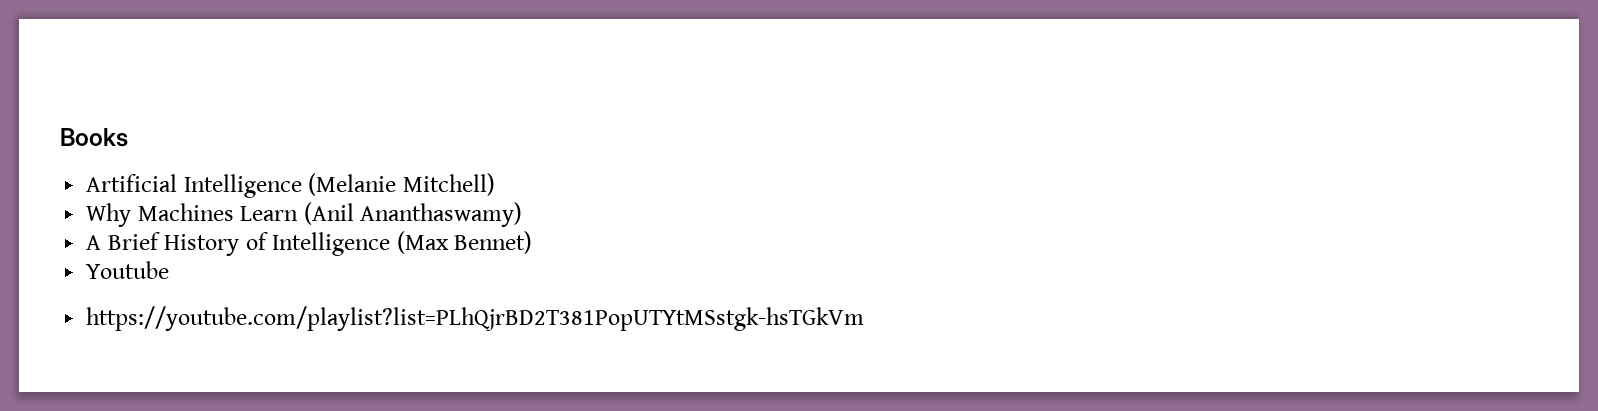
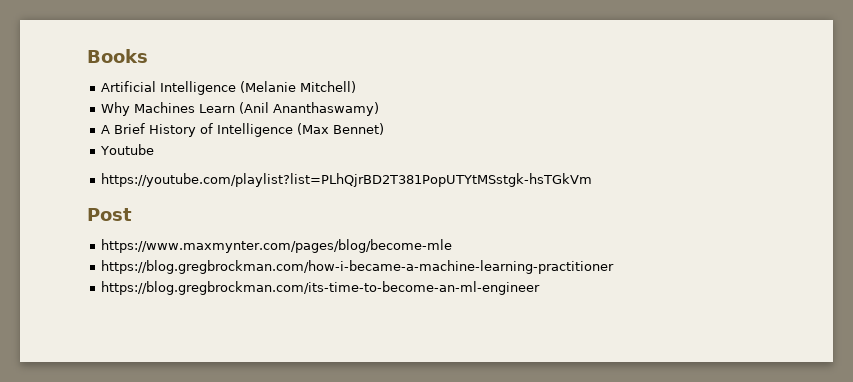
(865, 318) none -> [87,208,132,221] [101,239,453,253] [101,260,615,274] [101,281,541,295] // Post // https://www.maxmynter.com/pages/blog/become-mle // https://blog.gregbrockman.com/how-i-became-a-machine-learning-practitioner // https://blog.gregbrockman.com/its-time-to-become-an-ml-engineer

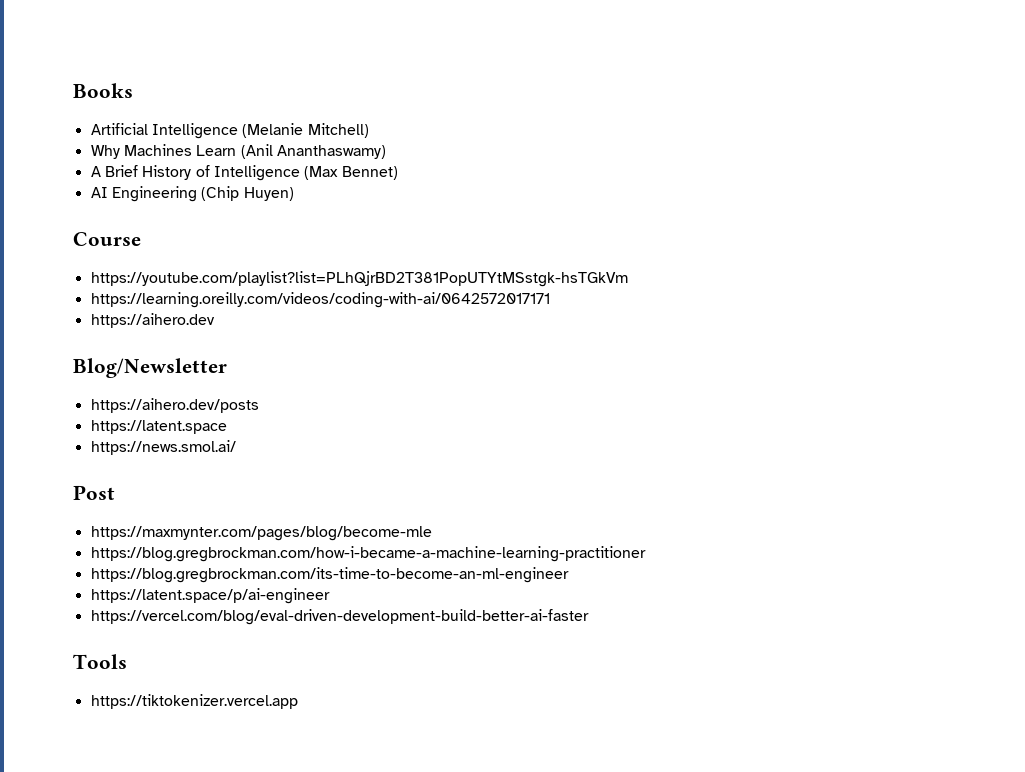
[100,144,155,155] [101,173,593,187] Youtube // https://youtube.com/playlist?list=PLhQjrBD2T381PopUTYtMSstgk-hsTGkVm -> [90,186,294,202] [73,232,141,246] [90,271,628,287] [90,292,550,308] [90,313,215,328] [73,358,227,378] [90,398,259,413] [90,420,227,434] [90,440,236,455] AI Engineering (Chip Huyen) // Course // https://youtube.com/playlist?list=PLhQjrBD2T381PopUTYtMSstgk-hsTGkVm // https://learning.oreilly.com/videos/coding-with-ai/0642572017171 // https://aihero.dev // Blog/Newsletter // https://aihero.dev/posts // https://latent.space // https://news.smol.ai/
[101,239,453,253] https://www.maxmynter.com/pages/blog/become-mle -> [90,526,432,541] https://maxmynter.com/pages/blog/become-mle
(541, 288) none -> [90,588,330,604] [90,609,589,625] [73,654,127,669] [90,694,298,709] // https://latent.space/p/ai-engineer // https://vercel.com/blog/eval-driven-development-build-better-ai-faster // Tools // https://tiktokenizer.vercel.app

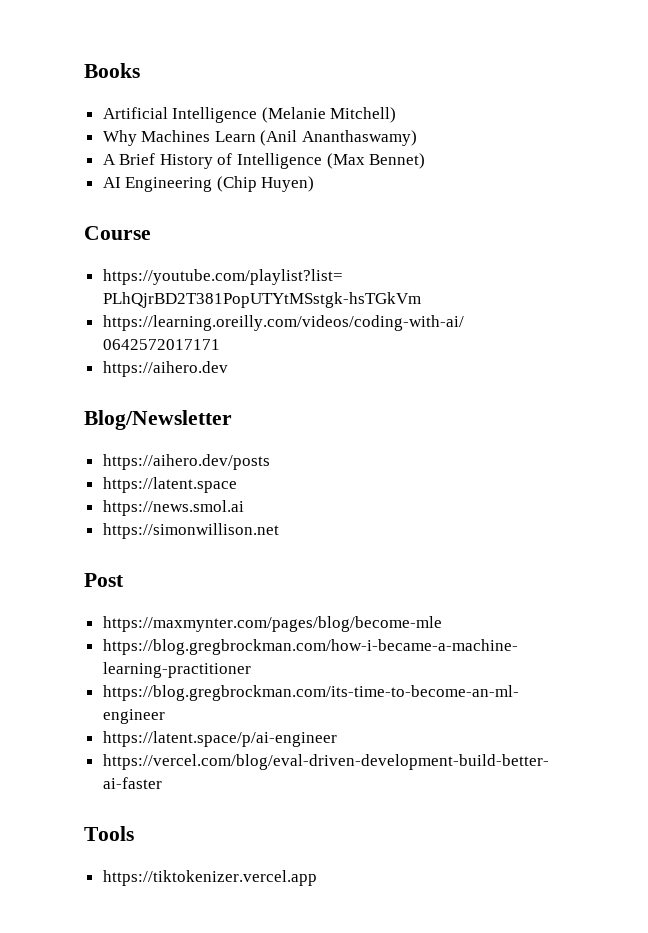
[90,440,236,455] https://news.smol.ai/ -> [102,500,244,516] [102,523,279,539] https://news.smol.ai // https://simonwillison.net

